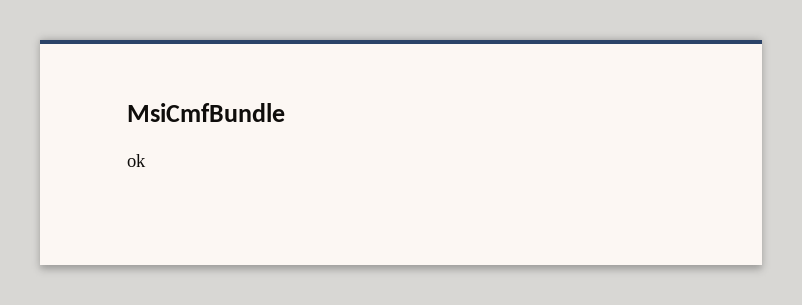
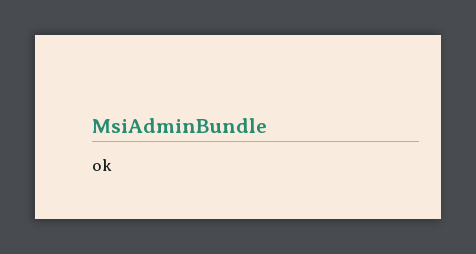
[127,103,285,122] MsiCmfBundle -> [92,118,267,133] MsiAdminBundle

